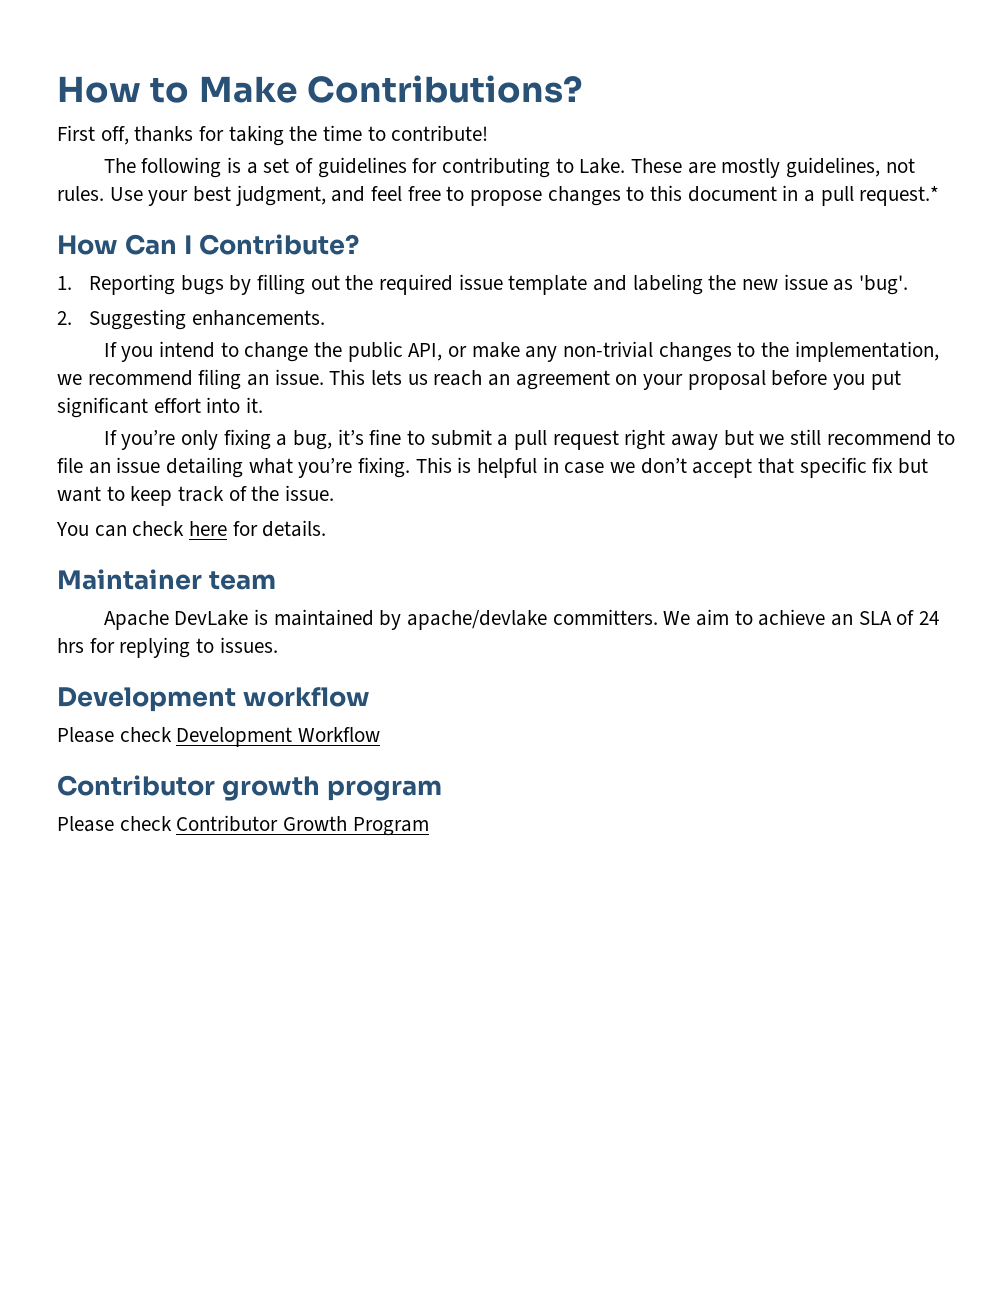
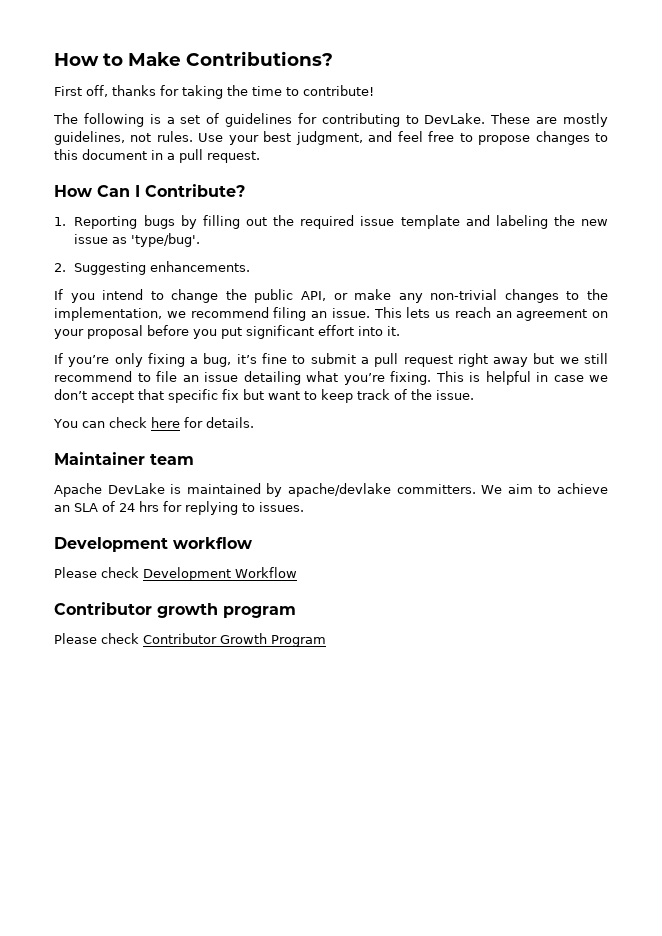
[579,158,626,174] Lake. -> [424,113,486,124] DevLake.
[859,186,940,206] request.* -> [207,151,260,163] request.
[858,275,908,295] 'bug'. -> [131,233,201,247] 'type/bug'.

